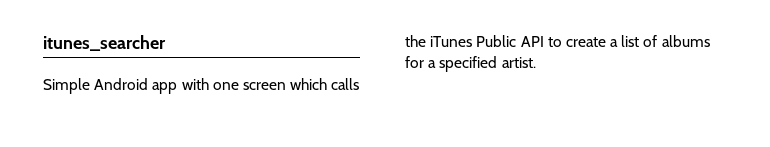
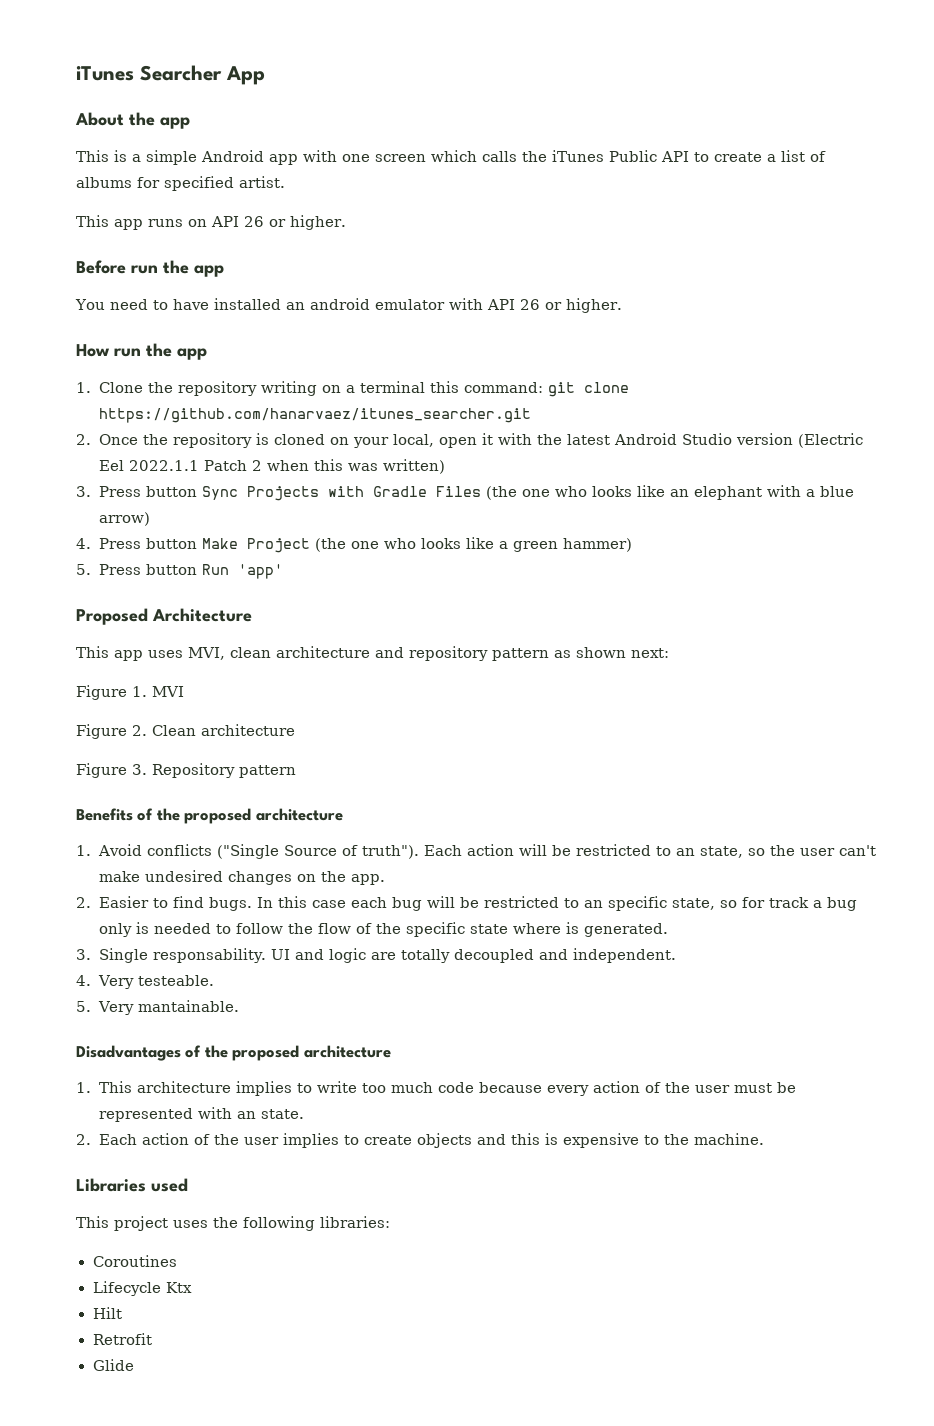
[43,35,166,51] [43,78,90,94] itunes_searcher // Simple -> [76,65,265,85] [75,112,190,129] [76,150,197,165] iTunes Searcher App // About the app // This is a simple
[428,60,437,68] a -> (160, 182) none
(536, 62) none -> [76,215,346,230] [76,260,224,277] [75,298,622,313] [76,343,207,360] [76,381,629,397] [98,408,531,423] [76,433,863,448] [98,459,445,474] [76,485,854,501] [98,512,150,526] [76,537,632,553] [76,564,283,579] [76,608,252,625] [76,646,669,661] [76,685,184,700] [76,724,295,739] [76,763,296,778] [76,808,343,824] [76,844,876,859] [98,870,385,885] [76,896,857,911] [98,922,668,937] [76,948,677,963] [76,975,215,989] [76,1000,240,1015] [76,1045,391,1061] [76,1081,796,1096] [98,1107,304,1122] [76,1133,764,1148] [76,1178,188,1192] [76,1216,390,1231] [92,1255,177,1267] [92,1281,192,1296] [92,1307,122,1319] [92,1333,152,1345] [92,1359,134,1371] // This app runs on API 26 or higher. // Before run the app // You need to have installed an android emulator with API 26 or higher. // How run the app // 1. Clone the repository writing on a terminal this command: git clone https://github.com/hanarvaez/itunes_searcher.git // 2. Once the repository is cloned on your local, open it with the latest Android Studio version (Electric Eel 2022.1.1 Patch 2 when this was written) // 3. Press button Sync Projects with Gradle Files (the one who looks like an elephant with a blue arrow) // 4. Press button Make Project (the one who looks like a green hammer) // 5. Press button Run 'app' // Proposed Architecture // This app uses MVI, clean architecture and repository pattern as shown next: // Figure 1. MVI // Figure 2. Clean architecture // Figure 3. Repository pattern // Benefits of the proposed architecture // 1. Avoid conflicts ("Single Source of truth"). Each action will be restricted to an state, so the user can't make undesired changes on the app. // 2. Easier to find bugs. In this case each bug will be restricted to an specific state, so for track a bug only is needed to follow the flow of the specific state where is generated. // 3. Single responsability. UI and logic are totally decoupled and independent. // 4. Very testeable. // 5. Very mantainable. // Disadvantages of the proposed architecture // 1. This architecture implies to write too much code because every action of the user must be represented with an state. // 2. Each action of the user implies to create objects and this is expensive to the machine. // Libraries used // This project uses the following libraries: // Coroutines // Lifecycle Ktx // Hilt // Retrofit // Glide

